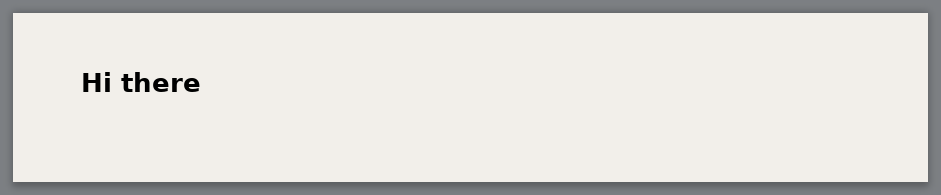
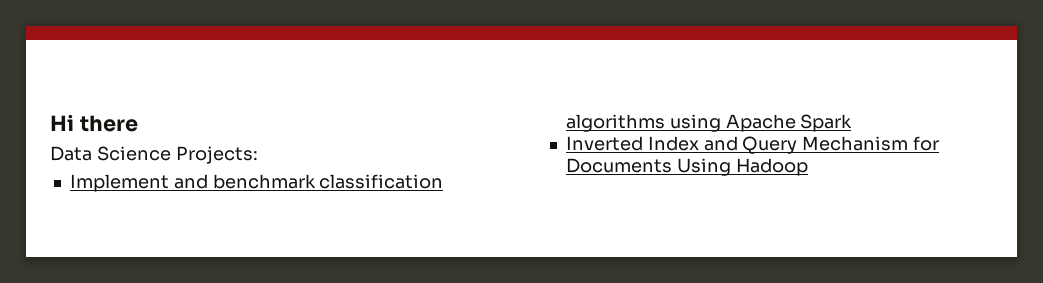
(201, 82) none -> [50,146,258,164] [69,174,444,192] [565,114,853,132] [565,136,940,154] [565,158,808,176] // Data Science Projects: // Implement and benchmark classification algorithms using Apache Spark // Inverted Index and Query Mechanism for Documents Using Hadoop

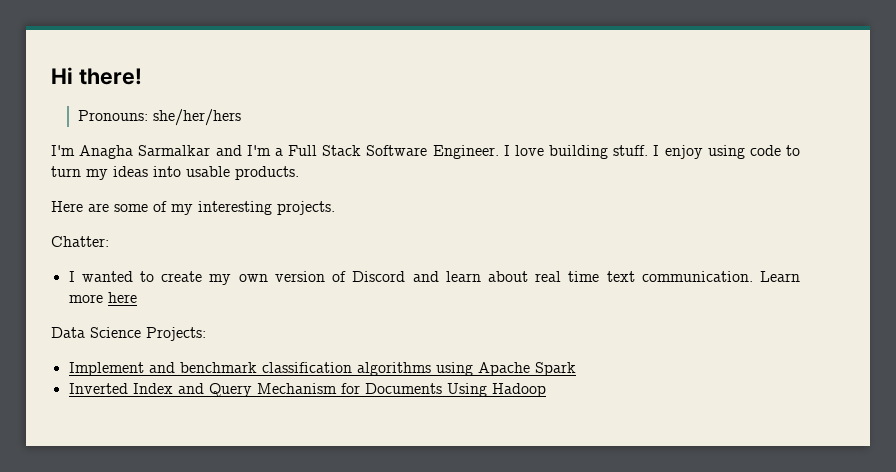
[79,115,138,132] there -> [78,68,142,85] [78,109,242,126] [51,145,800,159] [51,166,299,180] [51,201,335,215] [51,236,109,247] [68,271,800,285] [68,292,137,303] there! // Pronouns: she/her/hers // I'm Anagha Sarmalkar and I'm a Full Stack Software Engineer. I love building stuff. I enjoy using code to turn my ideas into usable products. // Here are some of my interesting projects. // Chatter: // I wanted to create my own version of Discord and learn about real time text communication. Learn more here

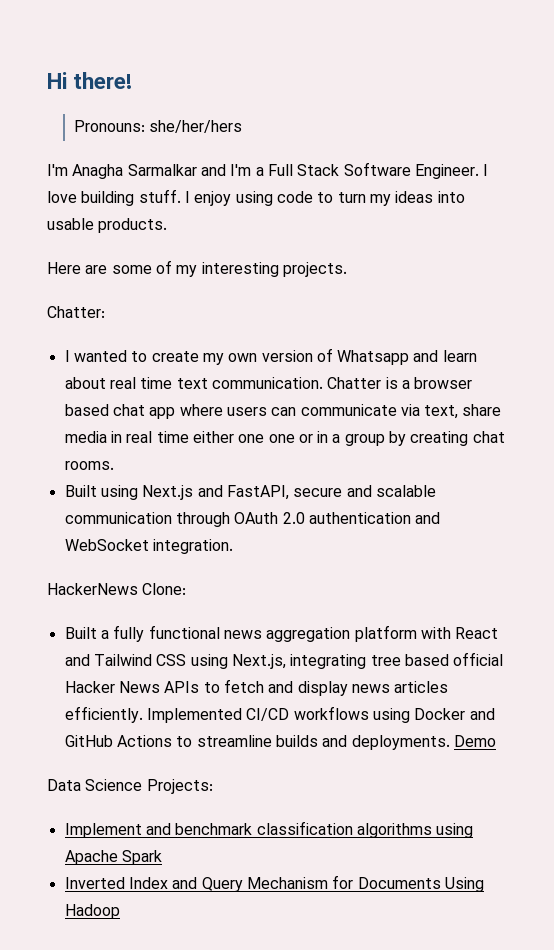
[352,271,406,282] Discord -> [337,350,410,365] Whatsapp
[759,271,800,282] [68,292,137,303] Learn more here -> [327,377,473,389] [64,404,502,419] [64,431,505,446] [64,461,114,470] [64,485,436,500] [64,512,441,527] [64,539,233,554] [47,583,187,595] [64,625,499,642] [64,652,504,669] [64,679,449,696] [64,706,495,723] [64,735,496,750] Chatter is a browser based chat app where users can communicate via text, share media in real time either one one or in a group by creating chat rooms. // Built using Next.js and FastAPI, secure and scalable communication through OAuth 2.0 authentication and WebSocket integration. // HackerNews Clone: // Built a fully functional news aggregation platform with React and Tailwind CSS using Next.js, integrating tree based official Hacker News APIs to fetch and display news articles efficiently. Implemented CI/CD workflows using Docker and GitHub Actions to streamline builds and deployments. Demo

